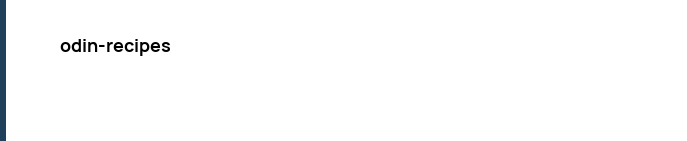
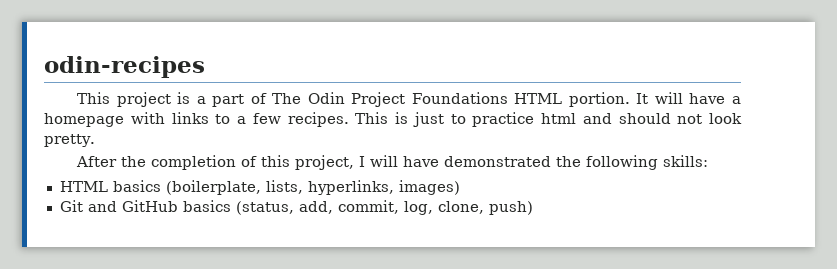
(171, 47) none -> [77,92,742,107] [44,112,742,127] [44,134,95,147] [76,155,709,170] [59,180,460,195] [59,200,533,215] // This project is a part of The Odin Project Foundations HTML portion. It will have a homepage with links to a few recipes. This is just to practice html and should not look pretty. // After the completion of this project, I will have demonstrated the following skills: // HTML basics (boilerplate, lists, hyperlinks, images) // Git and GitHub basics (status, add, commit, log, clone, push)

